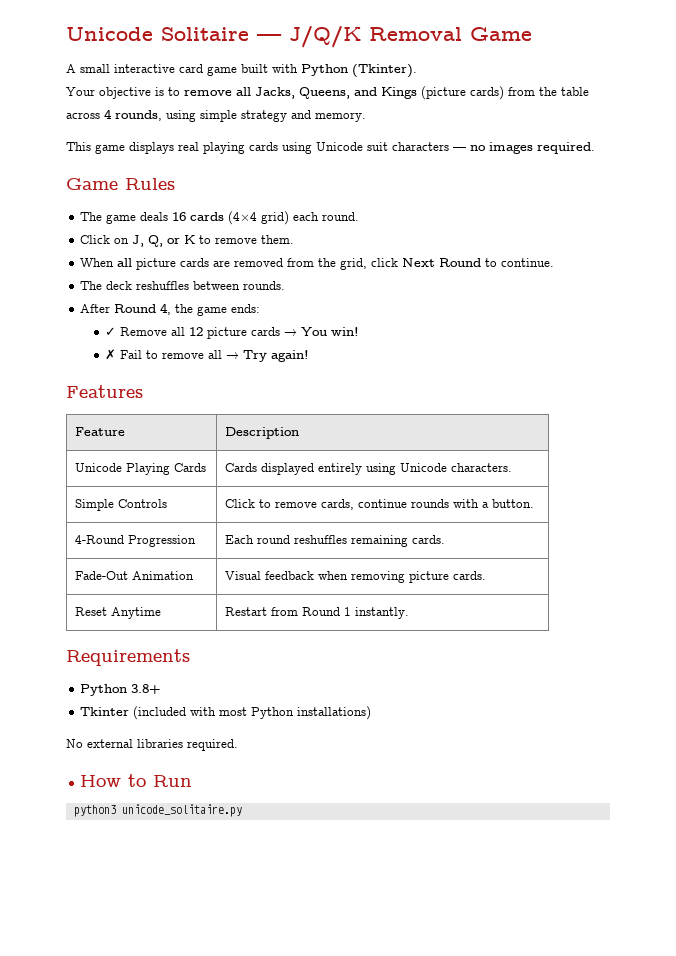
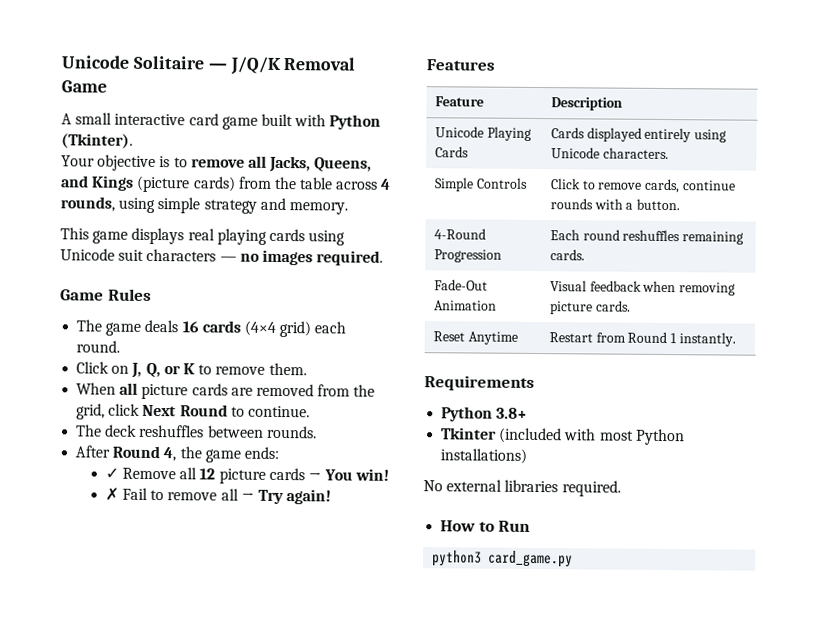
[121,804,242,817] unicode_solitaire.py -> [488,550,574,568] card_game.py

